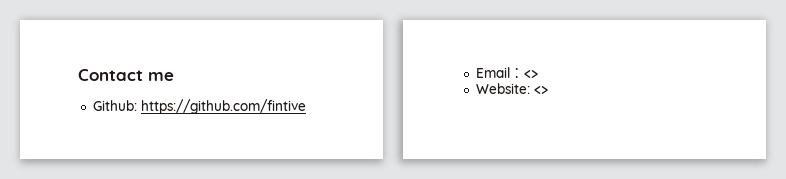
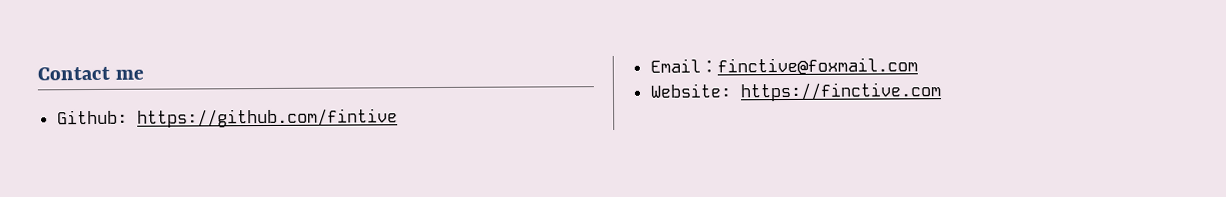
[523,70,538,78] <> -> [716,57,918,76] finctive@foxmail.com
[533,86,548,94] <> -> [739,82,942,102] https://finctive.com

